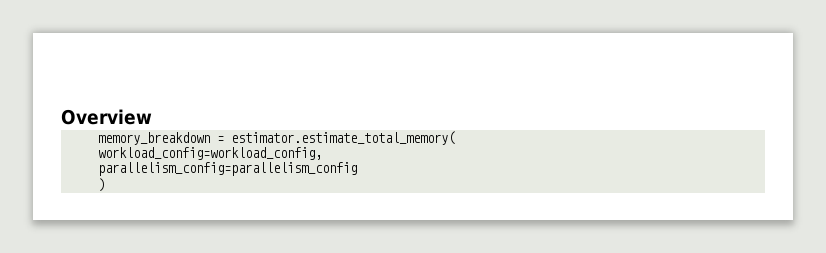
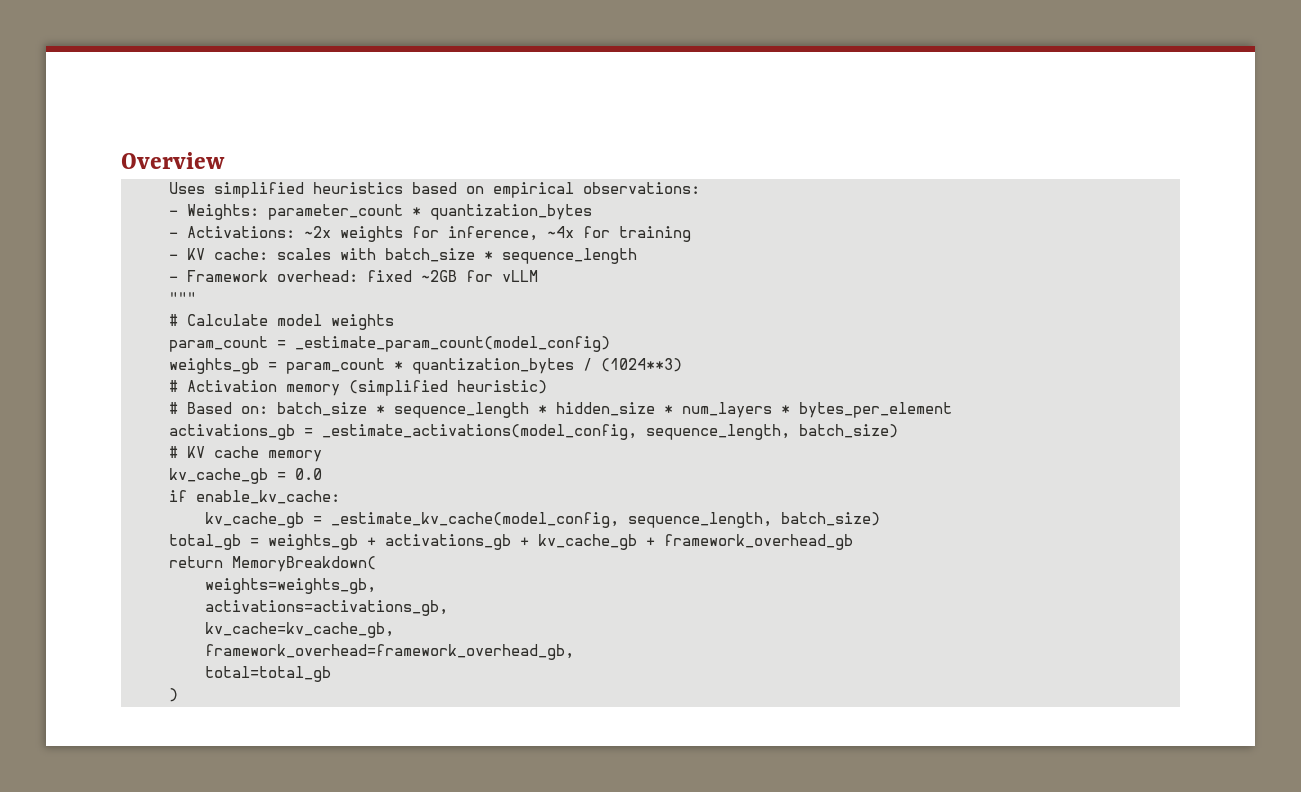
[98,131,455,145] [98,147,322,160] [98,162,357,176] memory_breakdown = estimator.estimate_total_memory( // workload_config=workload_config, // parallelism_config=parallelism_config -> [169,182,700,198] [169,204,592,220] [169,226,691,242] [169,248,637,264] [169,270,538,282] [169,292,196,304] [169,314,394,330] [169,336,610,352] [169,358,682,374] [169,380,547,396] [169,402,952,418] [169,424,898,440] [169,446,322,462] [169,468,322,484] [169,490,340,504] [205,512,880,528] [169,534,853,550] [169,556,376,572] [205,578,376,594] [205,600,448,616] [205,622,394,638] [205,644,574,660] [205,666,331,682] Uses simplified heuristics based on empirical observations: // - Weights: parameter_count * quantization_bytes // - Activations: ~2x weights for inference, ~4x for training // - KV cache: scales with batch_size * sequence_length // - Framework overhead: fixed ~2GB for vLLM // """ // # Calculate model weights // param_count = _estimate_param_count(model_config) // weights_gb = param_count * quantization_bytes / (1024**3) // # Activation memory (simplified heuristic) // # Based on: batch_size * sequence_length * hidden_size * num_layers * bytes_per_element // activations_gb = _estimate_activations(model_config, sequence_length, batch_size) // # KV cache memory // kv_cache_gb = 0.0 // if enable_kv_cache: // kv_cache_gb = _estimate_kv_cache(model_config, sequence_length, batch_size) // total_gb = weights_gb + activations_gb + kv_cache_gb + framework_overhead_gb // return MemoryBreakdown( // weights=weights_gb, // activations=activations_gb, // kv_cache=kv_cache_gb, // framework_overhead=framework_overhead_gb, // total=total_gb

